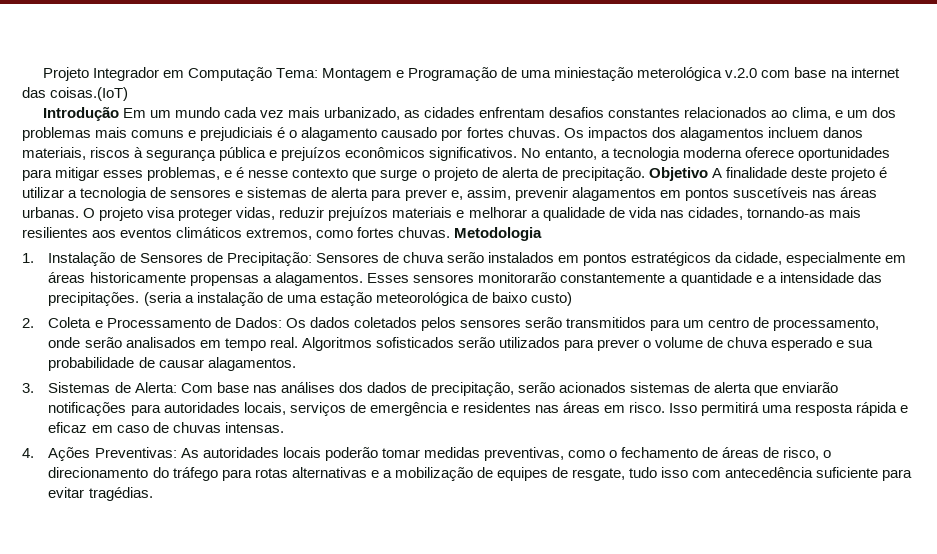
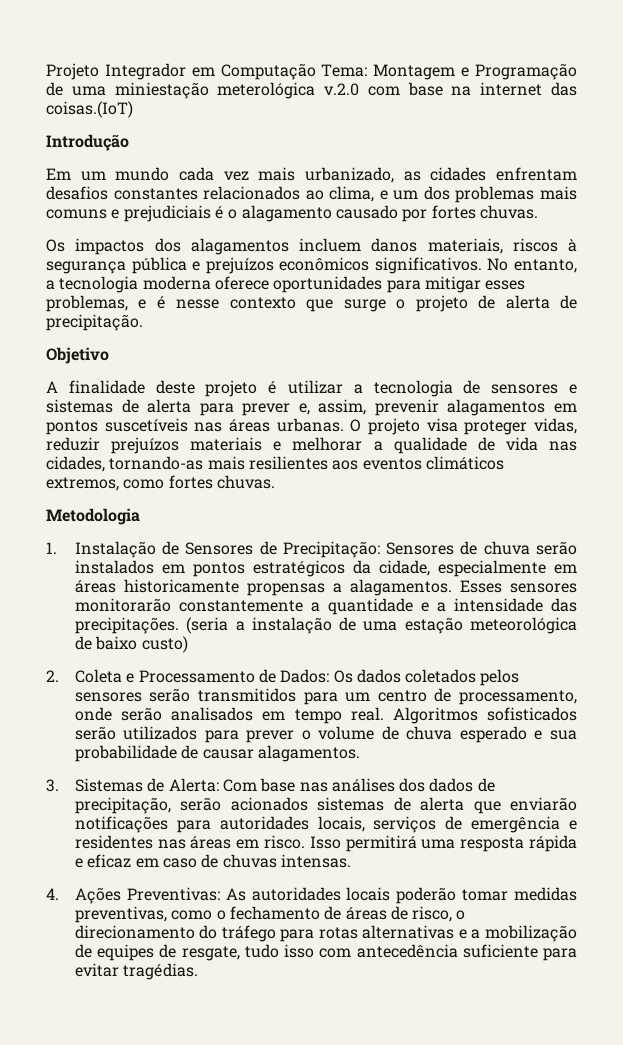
(119, 113) none -> (129, 142) //
(560, 132) none -> (538, 212) //
(645, 174) none -> (143, 322) //
(708, 174) none -> (109, 355) //
(451, 232) none -> (275, 482) //

